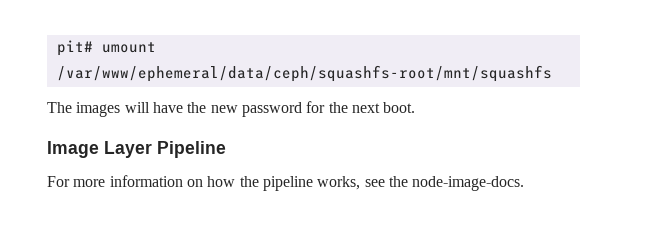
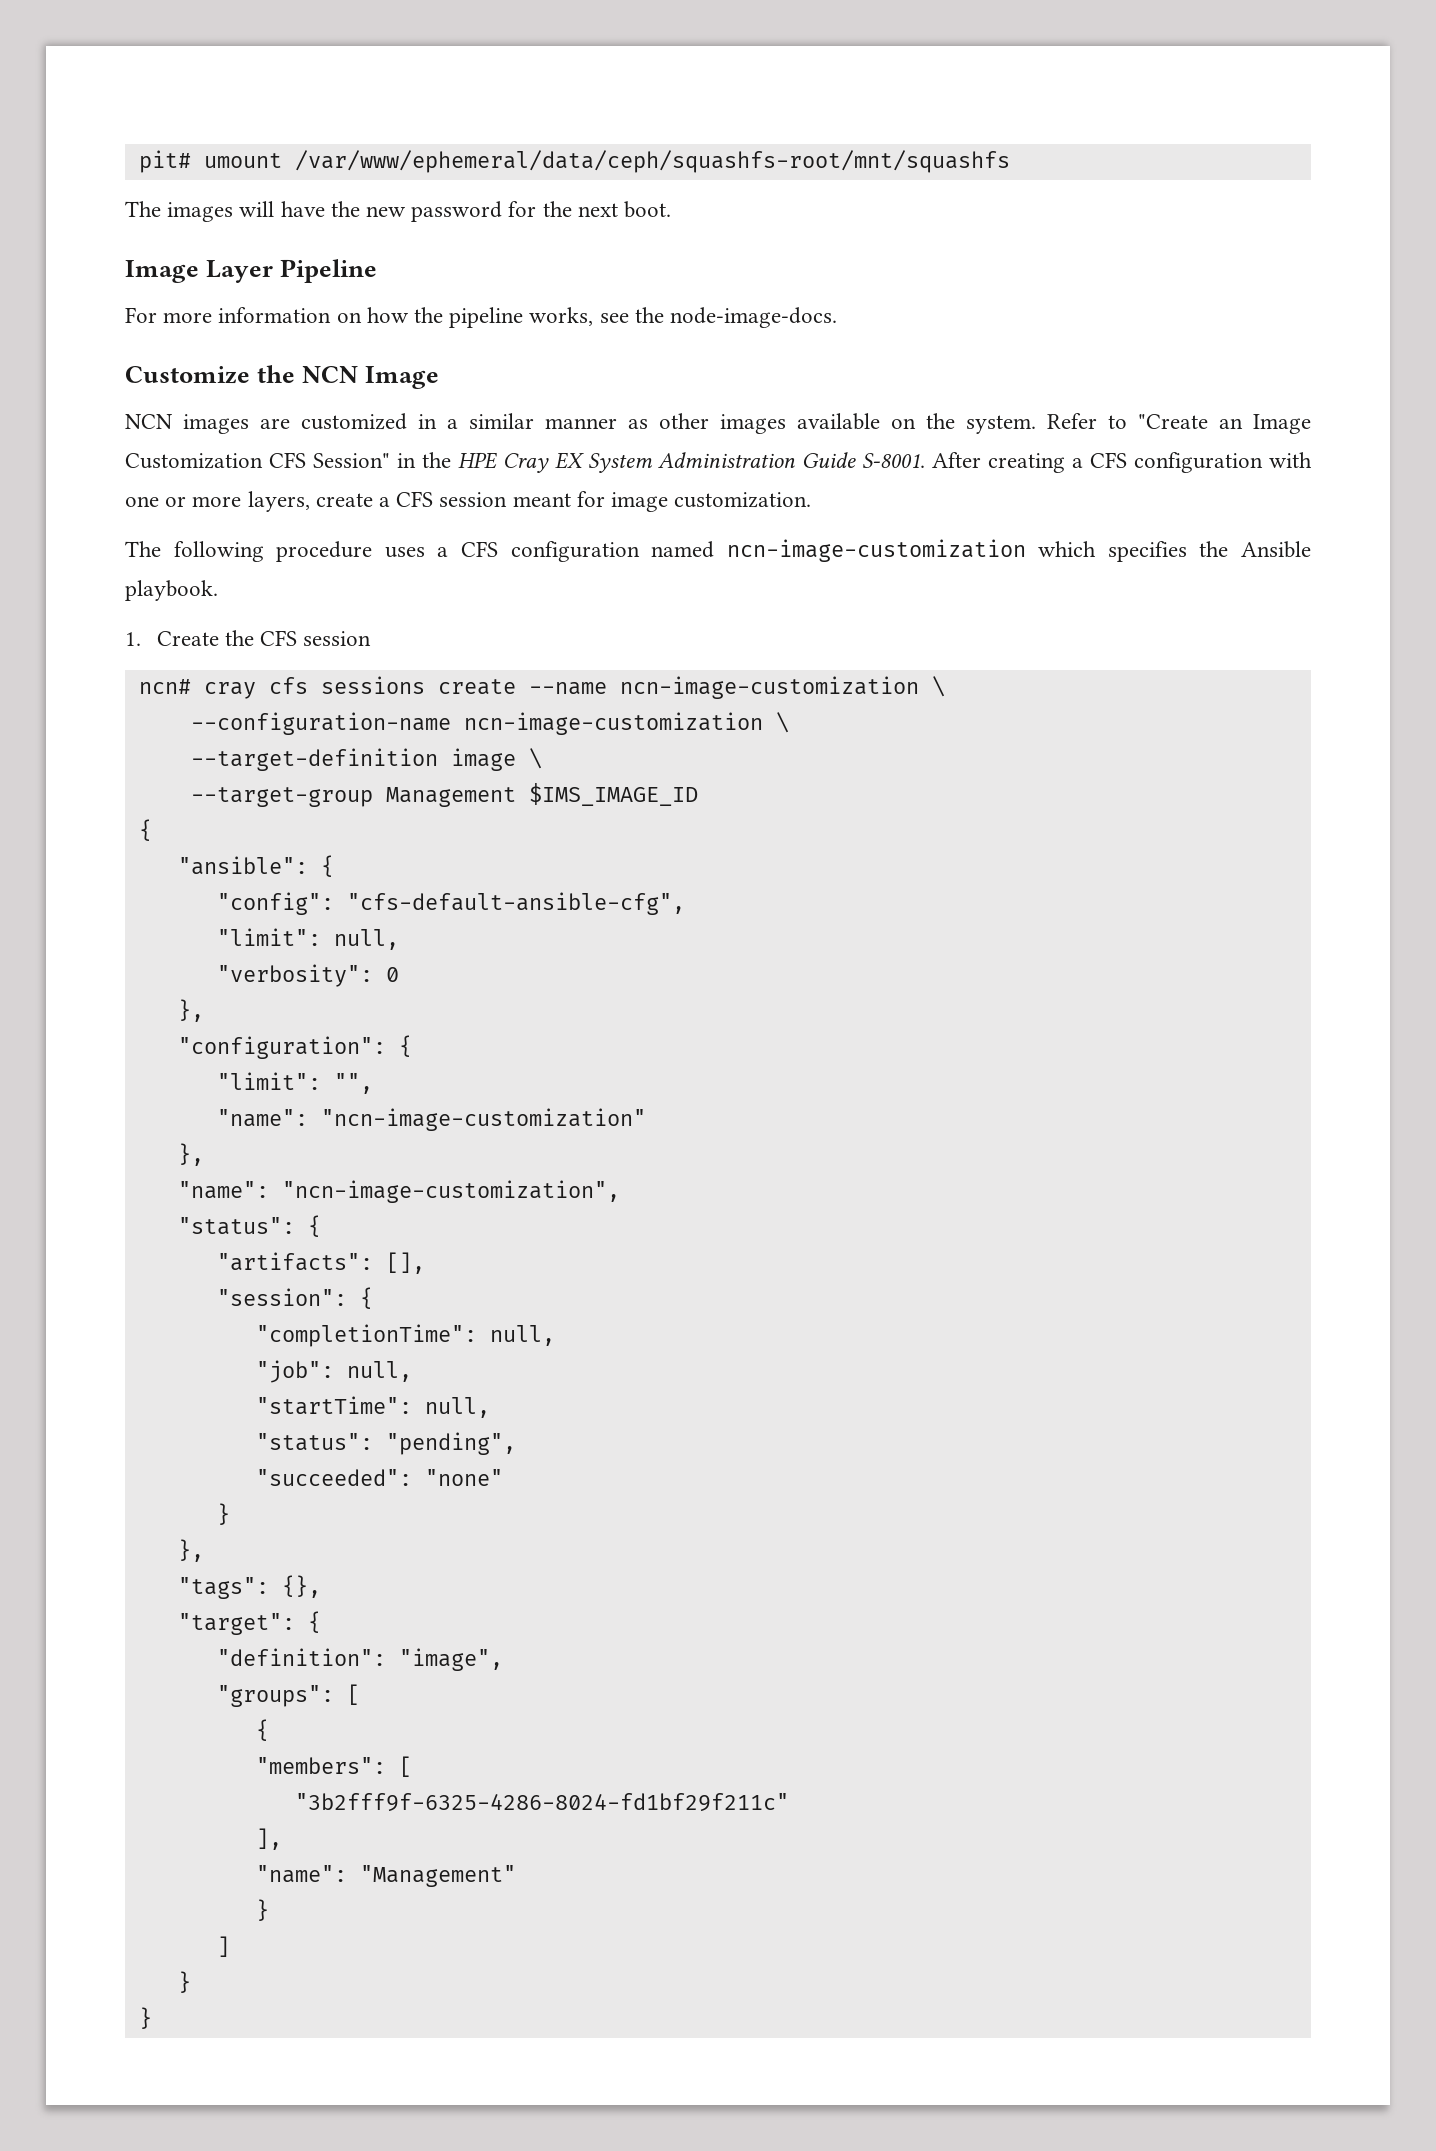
(525, 183) none -> [125,365,440,389] [125,413,1311,434] [125,452,1312,473] [125,491,812,512] [125,539,1311,562] [125,580,218,601] [125,630,372,646] [138,676,945,699] [190,712,789,735] [190,748,542,771] [190,783,698,807] [138,819,152,841] [177,855,334,877] [216,892,685,915] [216,928,399,950] [216,964,399,987] [177,999,204,1022] [177,1035,412,1059] [216,1072,373,1094] [216,1108,646,1131] [177,1143,204,1166] [177,1180,620,1203] [177,1215,321,1237] [216,1252,425,1274] [216,1287,373,1309] [255,1324,555,1347] [255,1360,412,1383] [255,1396,490,1418] [255,1432,516,1455] [255,1469,503,1486] [216,1503,230,1525] [177,1539,204,1562] [177,1575,321,1599] [177,1611,321,1635] [216,1648,503,1671] [216,1684,360,1707] [255,1719,269,1741] [255,1756,412,1777] [294,1793,789,1812] [255,1828,282,1850] [255,1865,516,1887] [255,1899,269,1921] [216,1936,230,1957] [177,1971,191,1993] [138,2007,152,2029] // Customize the NCN Image // NCN images are customized in a similar manner as other images available on the system. Refer to "Create an Image Customization CFS Session" in the HPE Cray EX System Administration Guide S-8001. After creating a CFS configuration with one or more layers, create a CFS session meant for image customization. // The following procedure uses a CFS configuration named ncn-image-customization which specifies the Ansible playbook. // 1. Create the CFS session // ncn# cray cfs sessions create --name ncn-image-customization \ // --configuration-name ncn-image-customization \ // --target-definition image \ // --target-group Management $IMS_IMAGE_ID // { // "ansible": { // "config": "cfs-default-ansible-cfg", // "limit": null, // "verbosity": 0 // }, // "configuration": { // "limit": "", // "name": "ncn-image-customization" // }, // "name": "ncn-image-customization", // "status": { // "artifacts": [], // "session": { // "completionTime": null, // "job": null, // "startTime": null, // "status": "pending", // "succeeded": "none" // } // }, // "tags": {}, // "target": { // "definition": "image", // "groups": [ // { // "members": [ // "3b2fff9f-6325-4286-8024-fd1bf29f211c" // ], // "name": "Management" // } // ] // } // }

